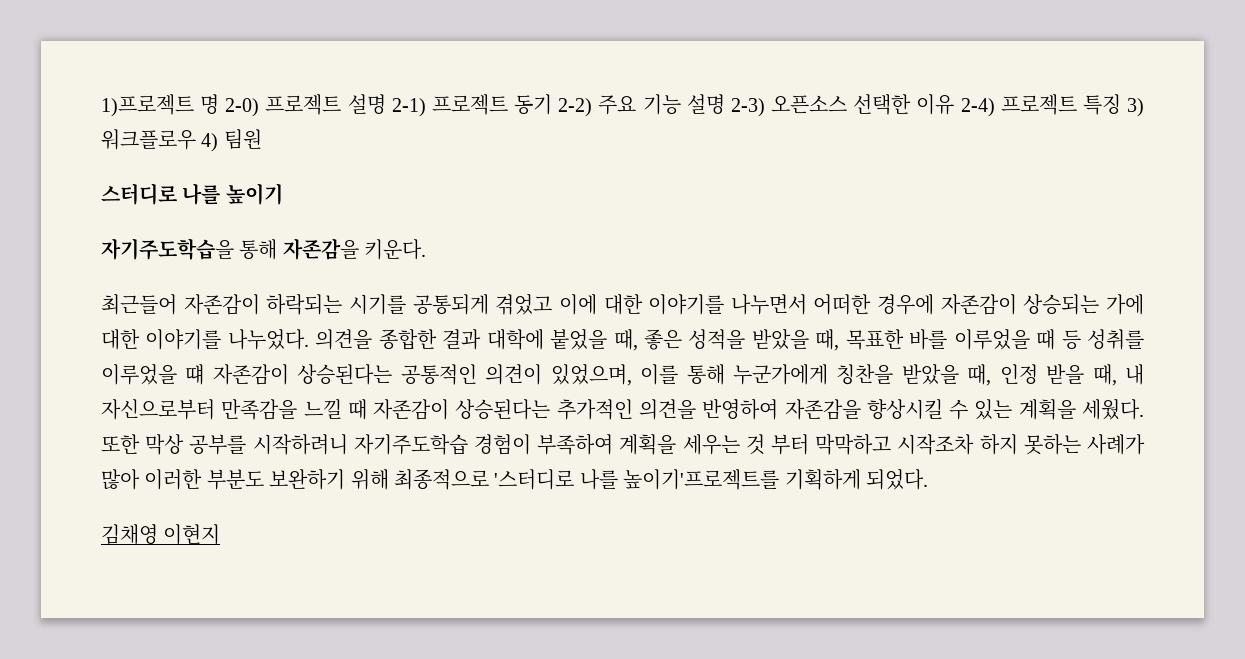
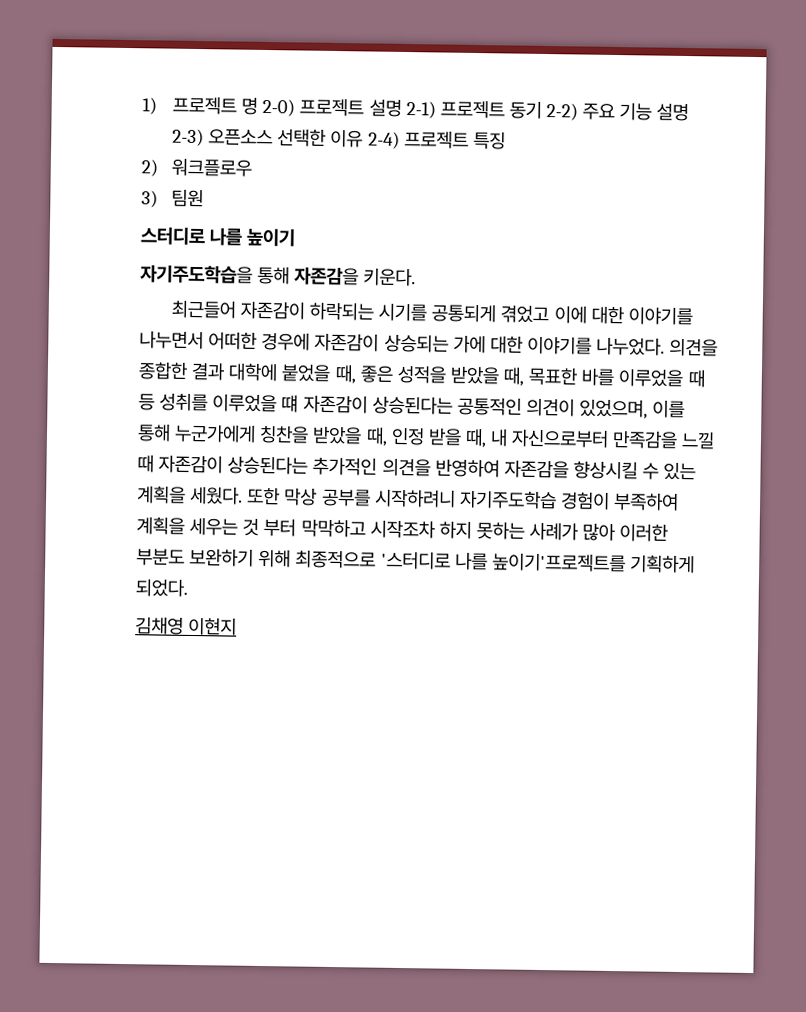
[101,94,194,117] 1)프로젝트 -> [142,96,238,115] 1) 프로젝트
[1127,98,1144,117] 3) -> [141,159,158,177] // 2)
[201,133,219,152] 4) -> [141,190,158,208] // 3)

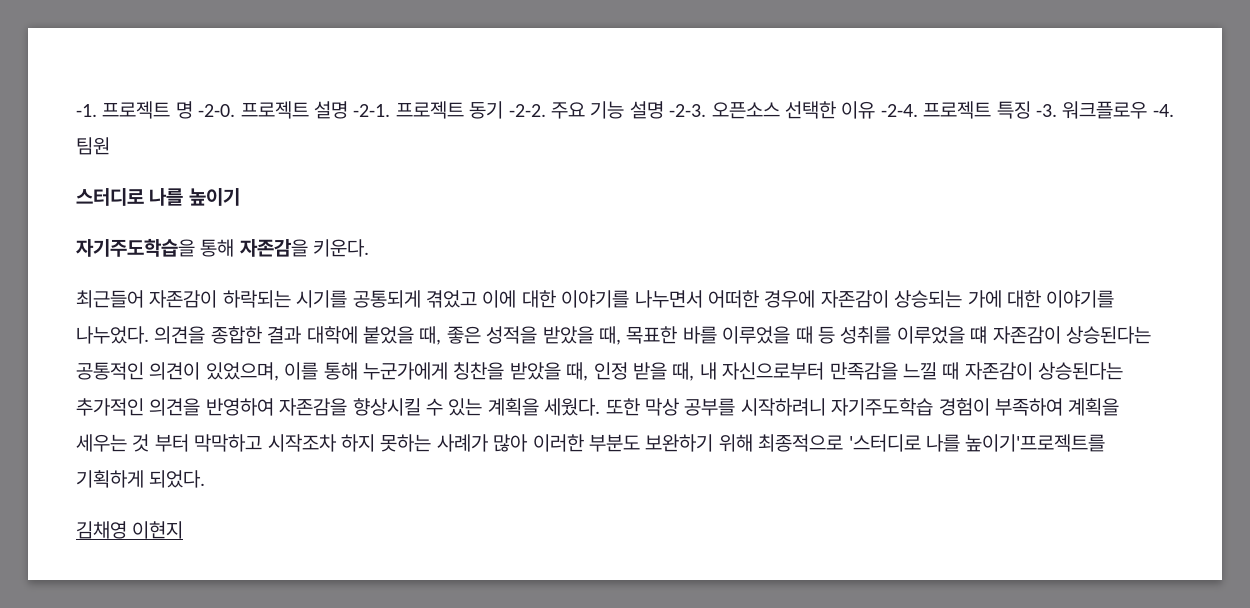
[142,97,157,115] 1) -> [76,104,97,117] -1.
[262,98,296,117] 2-0) -> [198,104,236,117] -2-0.
[405,100,436,119] 2-1) -> [353,104,391,117] -2-1.
[546,103,579,121] 2-2) -> [508,104,546,117] -2-2.
[172,128,205,147] 2-3) -> [669,104,707,117] -2-3.
[367,131,400,149] 2-4) -> [880,104,918,117] -2-4.
[141,159,158,177] // 2) -> [1035,104,1057,117] -3.
[141,190,158,208] // 3) -> [1152,104,1174,117] -4.

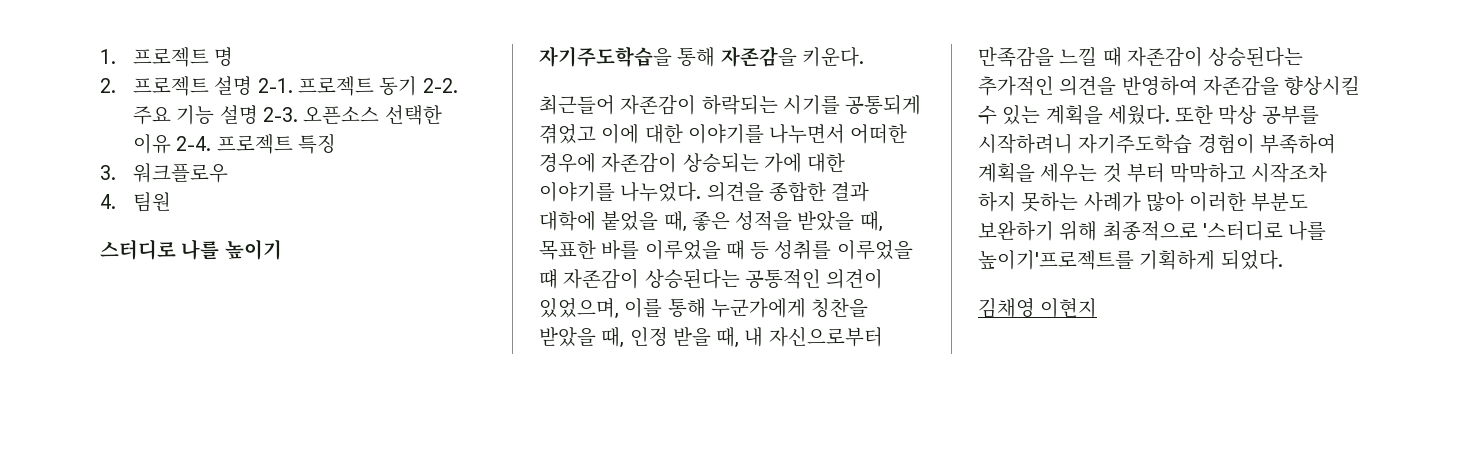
[76,104,97,117] -1. -> [100,49,116,64] 1.
[198,104,236,117] -2-0. -> [100,78,116,93] // 2.
[353,104,391,117] -2-1. -> [257,78,293,93] 2-1.
[508,104,546,117] -2-2. -> [422,78,458,93] 2-2.
[669,104,707,117] -2-3. -> [262,107,298,122] 2-3.
[880,104,918,117] -2-4. -> [176,136,212,151] 2-4.
[1035,104,1057,117] -3. -> [100,165,116,180] // 3.
[1152,104,1174,117] -4. -> [100,194,116,209] // 4.

